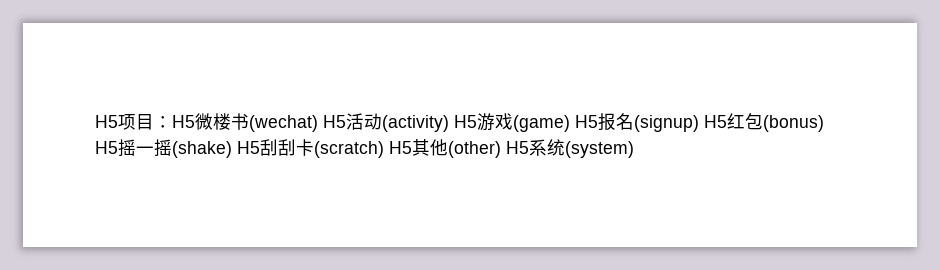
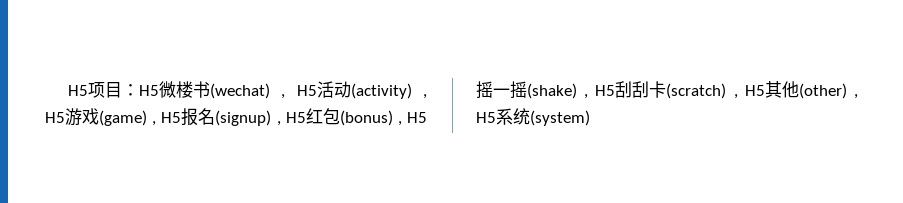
(318, 123) none -> [281,94,286,99] ,
(449, 123) none -> [423,94,427,99] ,
(570, 123) none -> [152,121,157,126] ,
(699, 123) none -> [276,121,281,126] ,
(824, 123) none -> [397,121,402,126] ,
(232, 149) none -> [584,94,589,99] ,
(384, 149) none -> [733,94,738,99] ,
(501, 149) none -> [854,94,858,99] ,

